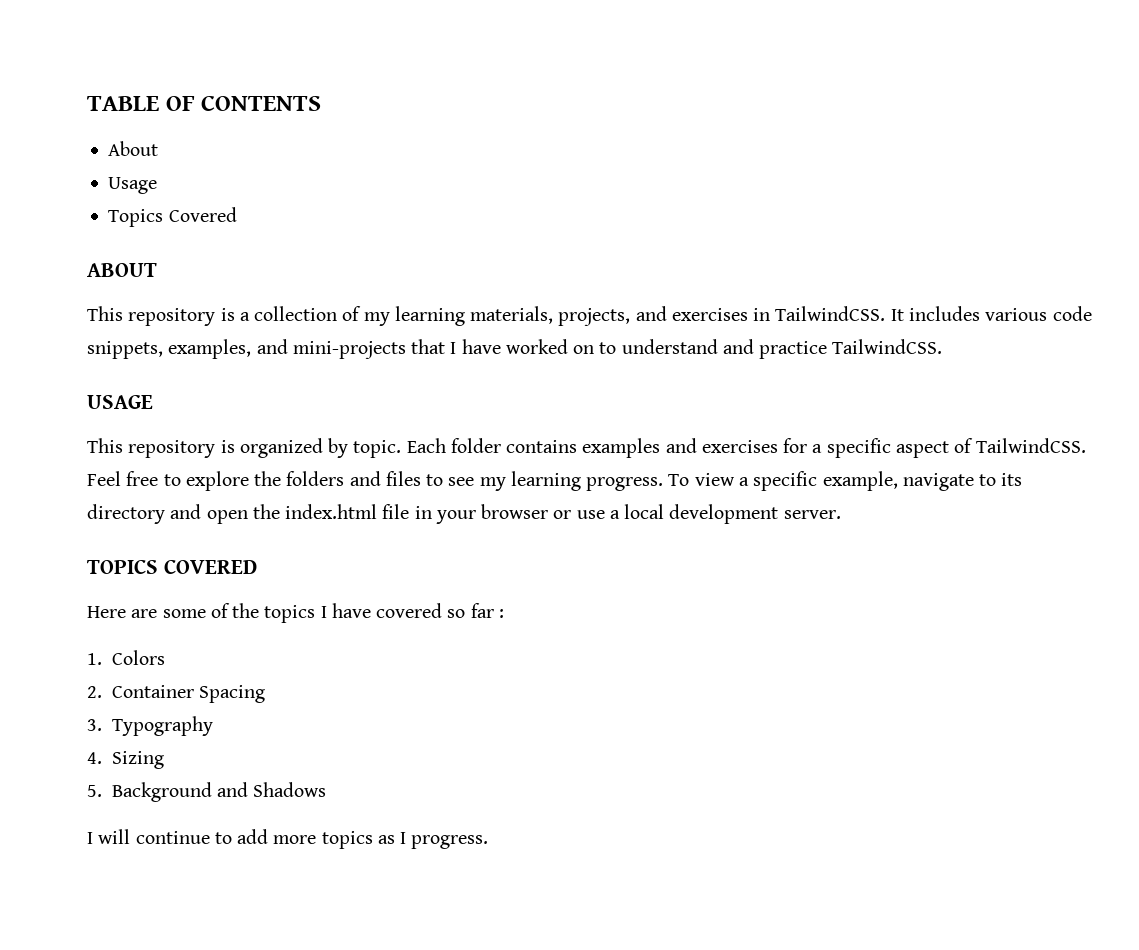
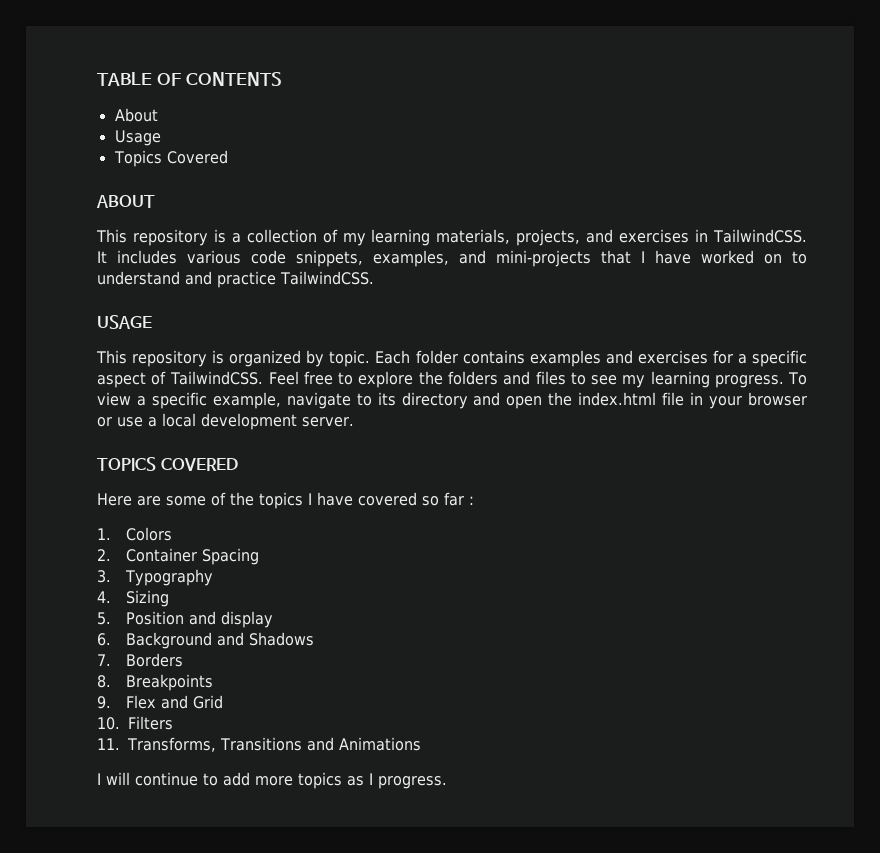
(102, 791) none -> [125,611,273,628] [97,633,111,646] Position and display // 6.
(327, 789) none -> [97,653,183,667] [97,674,213,691] [97,695,223,709] [97,716,173,730] [97,737,421,752] // 7. Borders // 8. Breakpoints // 9. Flex and Grid // 10. Filters // 11. Transforms, Transitions and Animations

